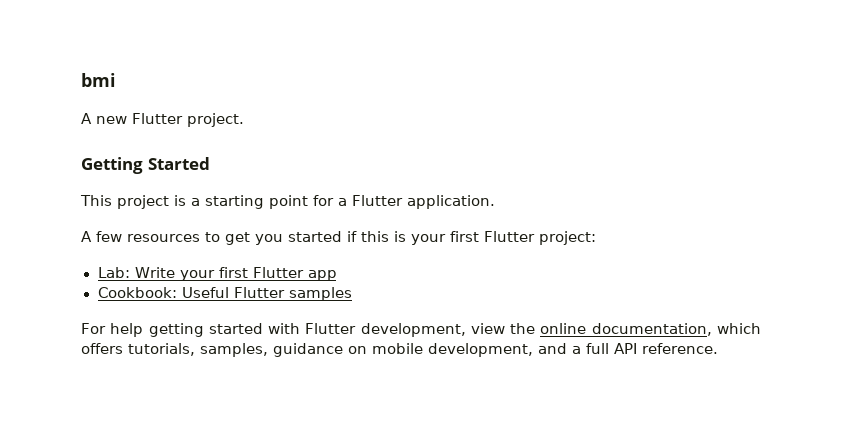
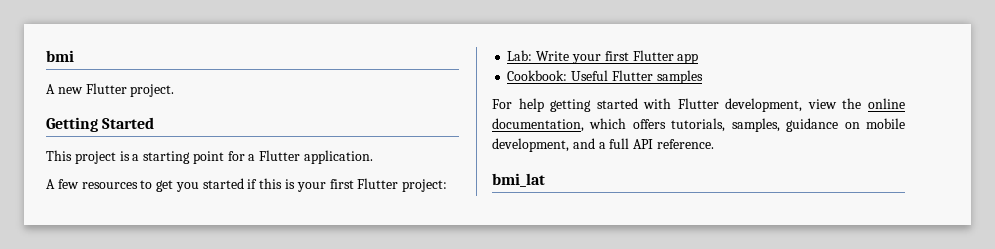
(718, 348) none -> [492,173,545,187] // bmi_lat

